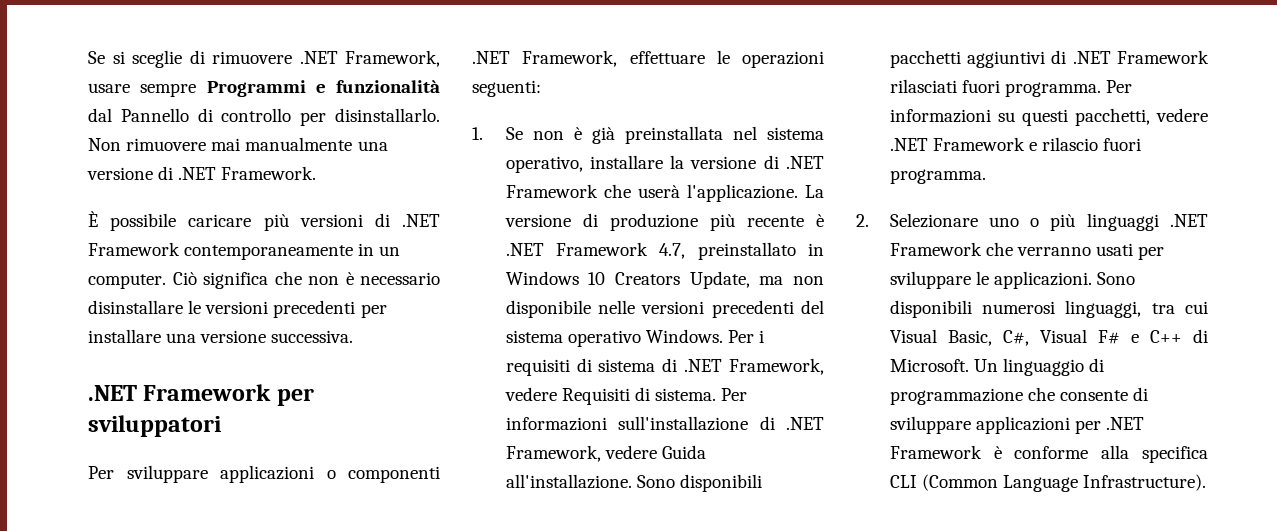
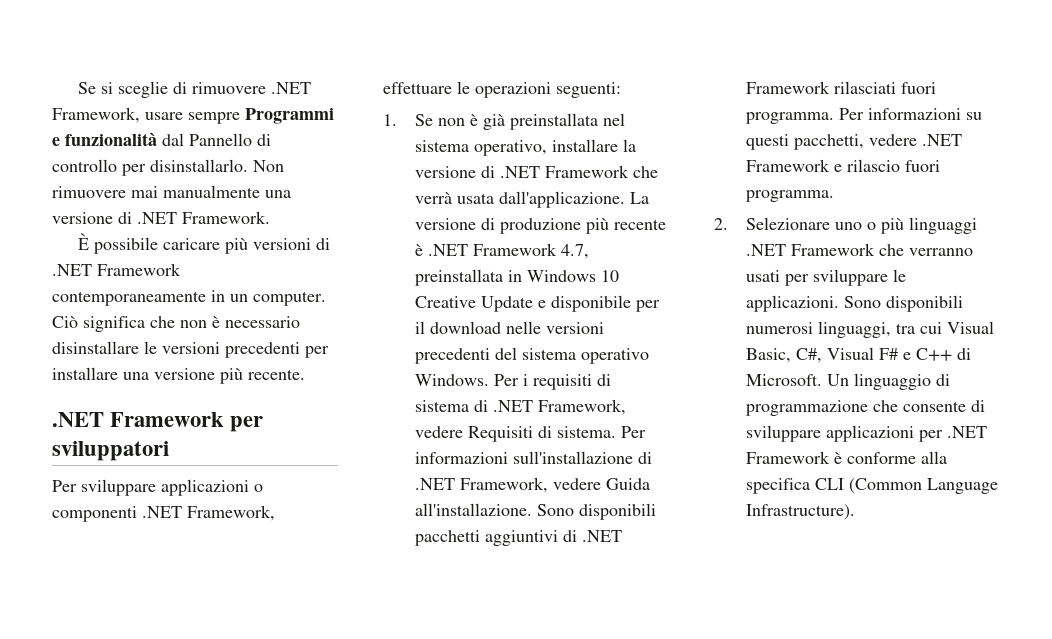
[271,330,354,343] successiva. -> [220,368,305,384] più recente.
[637,184,798,202] userà l'applicazione. -> [414,191,625,208] verrà usata dall'applicazione.
[697,242,796,260] preinstallato -> [414,269,503,286] preinstallata
[614,271,824,289] [505,300,591,318] Creators Update, ma non disponibile -> [414,295,660,312] [414,321,501,334] Creative Update e disponibile per il download

